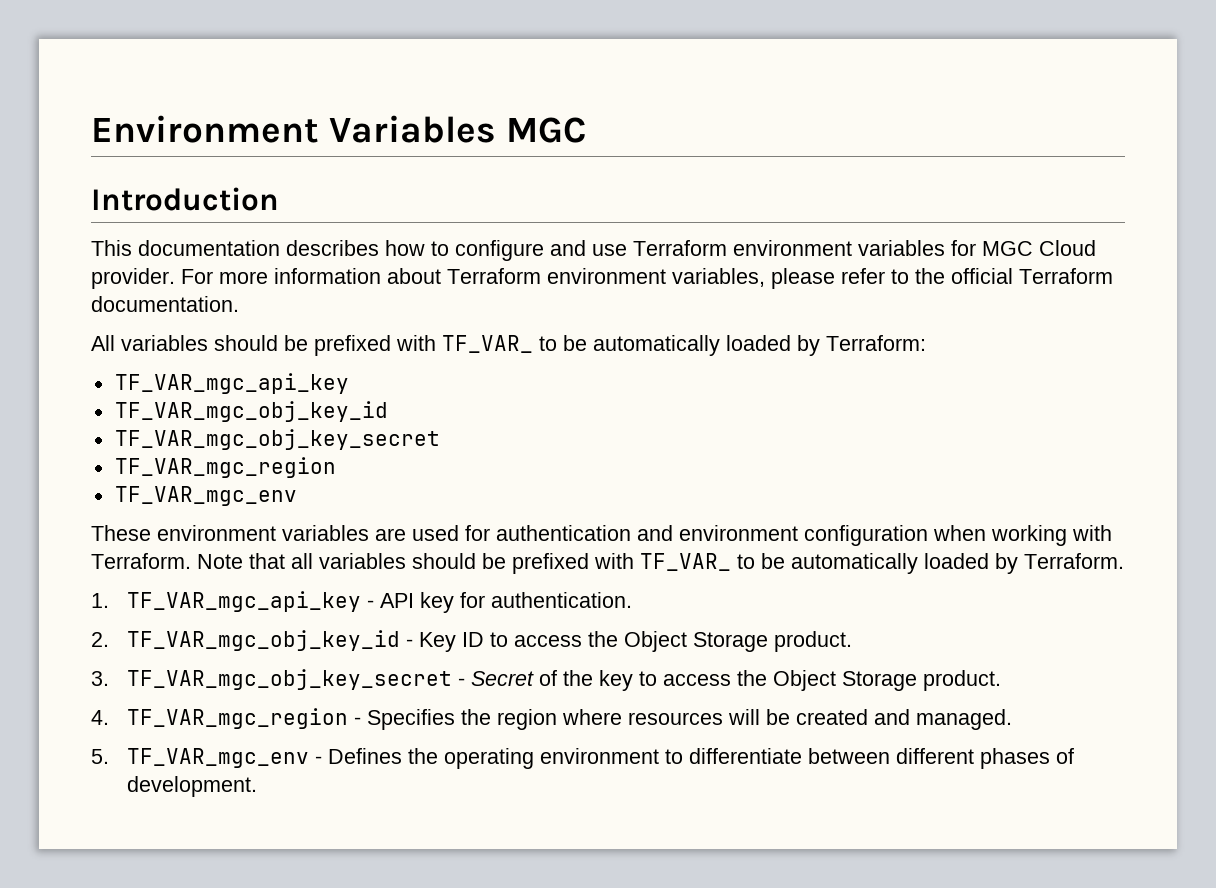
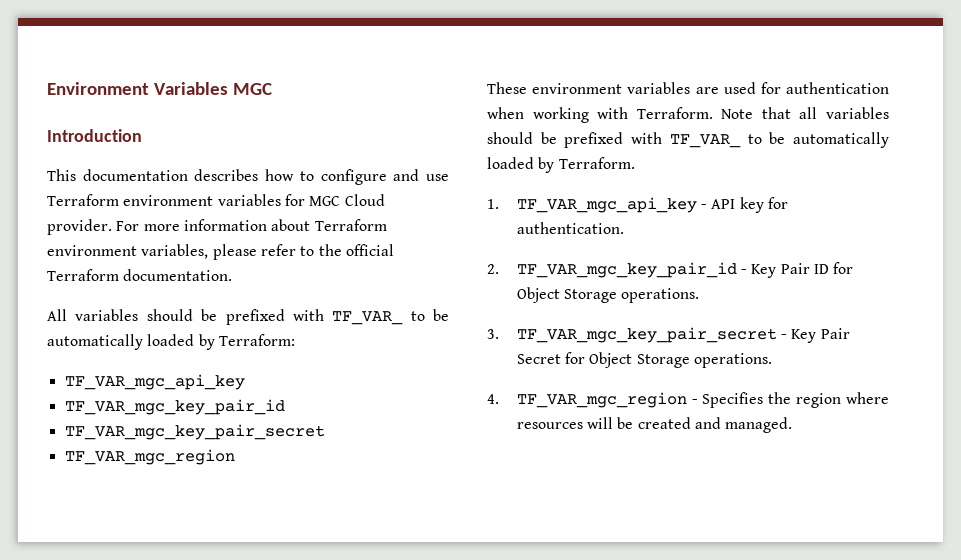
[114,401,388,422] [114,429,440,450] [114,457,336,478] [114,486,297,506] TF_VAR_mgc_obj_key_id // TF_VAR_mgc_obj_key_secret // TF_VAR_mgc_region // TF_VAR_mgc_env -> [64,399,285,415] [64,424,325,440] [64,449,235,465] TF_VAR_mgc_key_pair_id // TF_VAR_mgc_key_pair_secret // TF_VAR_mgc_region
[637,525,928,546] and environment configuration -> (890, 88) none
[126,630,852,652] TF_VAR_mgc_obj_key_id - Key ID to access the Object Storage product. -> [516,262,854,278] [516,287,700,303] TF_VAR_mgc_key_pair_id - Key Pair ID for Object Storage operations.
[126,669,1001,691] TF_VAR_mgc_obj_key_secret - Secret of the key to access the Object Storage product. -> [516,327,850,343] [516,352,772,368] TF_VAR_mgc_key_pair_secret - Key Pair Secret for Object Storage operations.
[91,748,1074,769] [126,776,257,797] // 5. TF_VAR_mgc_env - Defines the operating environment to differentiate between different phases of development. -> (793, 425) none

